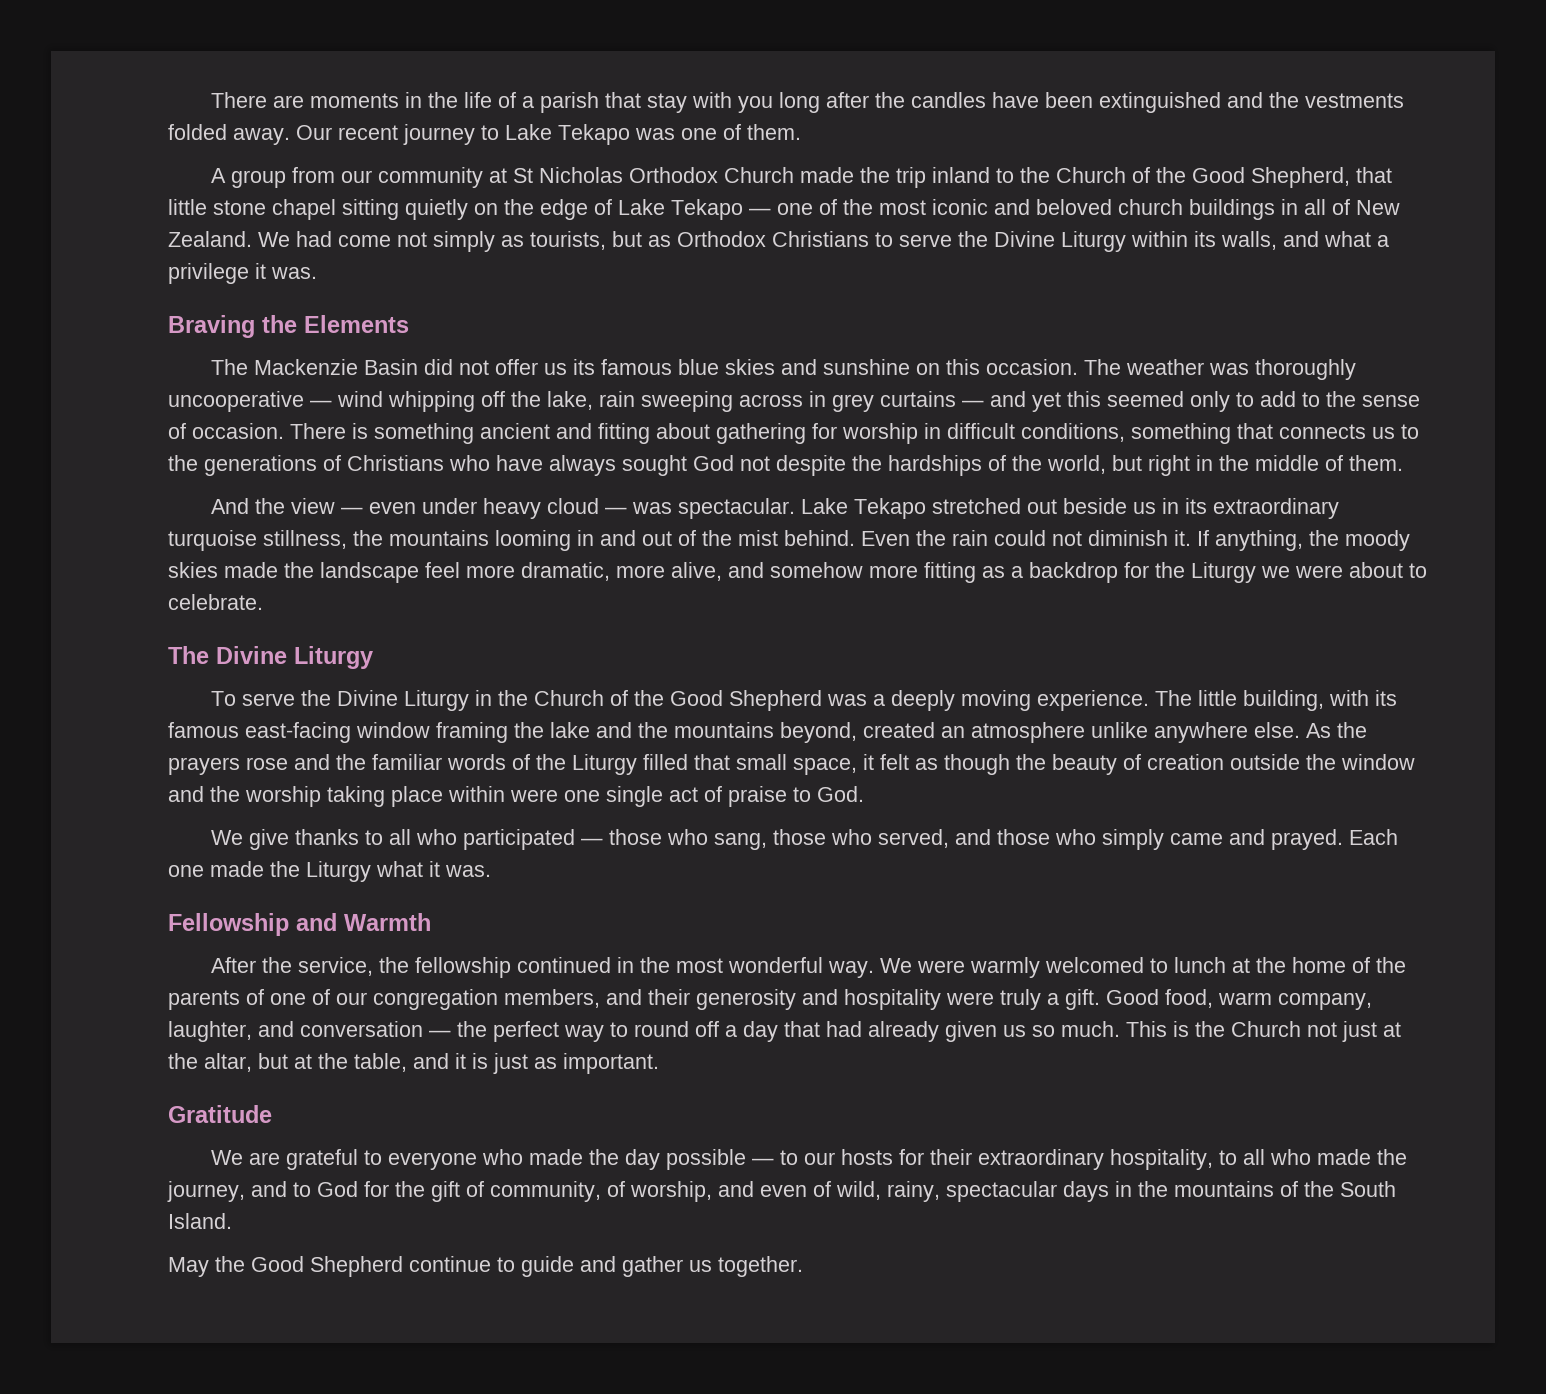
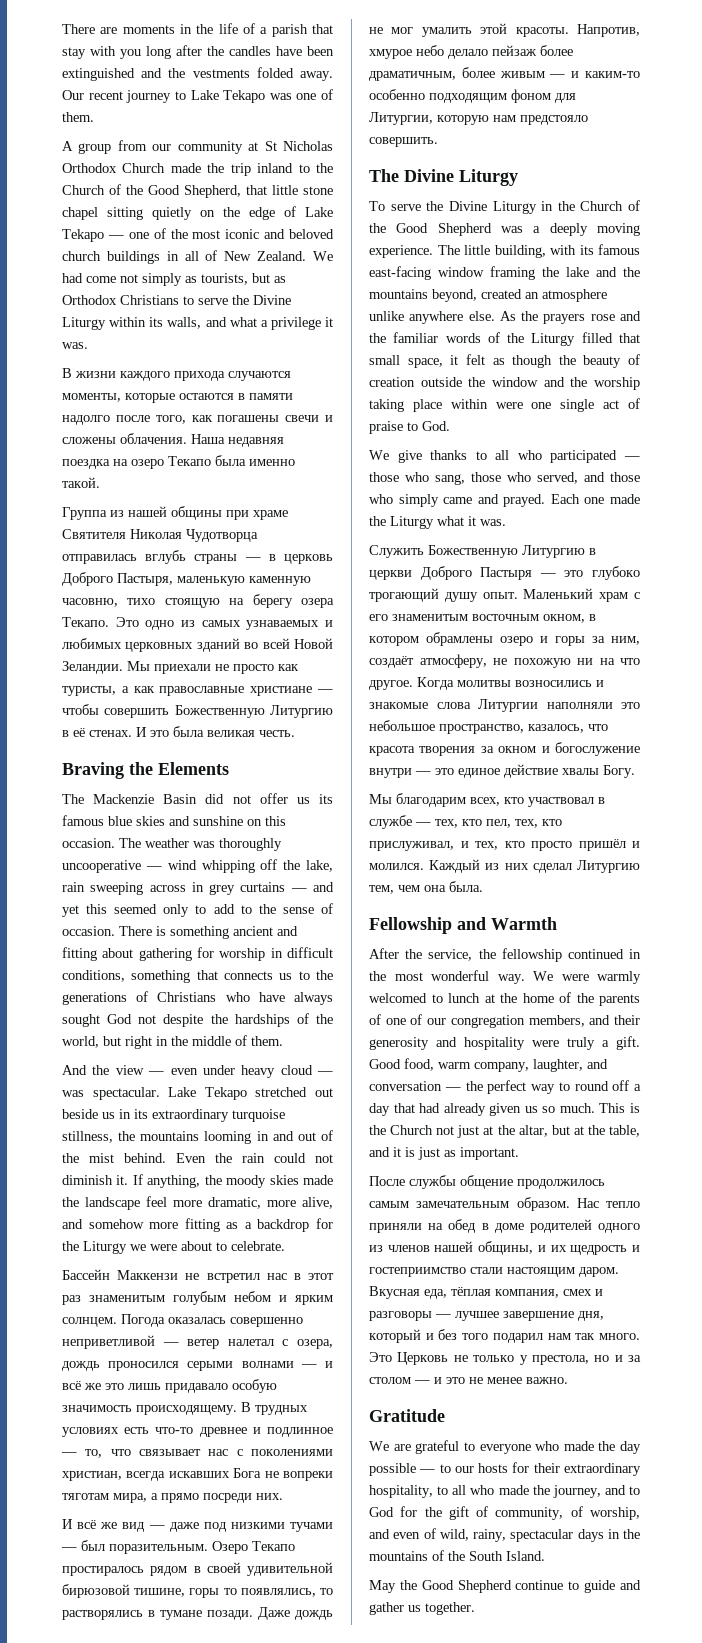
(317, 273) none -> [62,368,291,381] [62,393,293,403] [62,415,333,425] [62,433,284,447] [62,455,295,469] [62,477,100,488] [62,506,288,520] [62,529,258,542] [62,550,333,564] [62,572,311,586] [62,594,334,608] [62,617,333,630] [62,638,333,652] [62,661,299,674] [62,686,333,696] [62,704,333,718] [62,726,295,737] // В жизни каждого прихода случаются моменты, которые остаются в памяти надолго после того, как погашены свечи и сложены облачения. Наша недавняя поездка на озеро Текапо была именно такой. // Группа из нашей общины при храме Святителя Николая Чудотворца отправилась вглубь страны — в церковь Доброго Пастыря, маленькую каменную часовню, тихо стоящую на берегу озера Текапо. Это одно из самых узнаваемых и любимых церковных зданий во всей Новой Зеландии. Мы приехали не просто как туристы, а как православные христиане — чтобы совершить Божественную Литургию в её стенах. И это была великая честь.
(263, 602) none -> [62,1269,334,1283] [62,1291,333,1305] [62,1314,303,1327] [62,1335,333,1349] [62,1361,333,1371] [62,1379,277,1393] [62,1402,308,1415] [62,1427,333,1437] [61,1449,333,1458] [62,1468,333,1481] [62,1493,283,1503] [62,1519,333,1532] [61,1540,295,1554] [62,1562,333,1576] [62,1584,333,1598] [62,1607,333,1620] [369,23,640,37] [369,45,573,59] [369,67,640,81] [369,89,576,103] [369,112,588,125] [369,137,438,147] // Бассейн Маккензи не встретил нас в этот раз знаменитым голубым небом и ярким солнцем. Погода оказалась совершенно неприветливой — ветер налетал с озера, дождь проносился серыми волнами — и всё же это лишь придавало особую значимость происходящему. В трудных условиях есть что-то древнее и подлинное — то, что связывает нас с поколениями христиан, всегда искавших Бога не вопреки тяготам мира, а прямо посреди них. // И всё же вид — даже под низкими тучами — был поразительным. Озеро Текапо простиралось рядом в своей удивительной бирюзовой тишине, горы то появлялись, то растворялись в тумане позади. Даже дождь не мог умалить этой красоты. Напротив, хмурое небо делало пейзаж более драматичным, более живым — и каким-то особенно подходящим фоном для Литургии, которую нам предстояло совершить.
(491, 871) none -> [369,545,596,558] [369,566,640,580] [369,588,640,602] [369,614,596,623] [369,632,640,646] [369,654,640,668] [369,677,604,690] [369,699,640,712] [369,720,608,734] [369,742,640,756] [369,764,635,778] [369,793,605,807] [369,815,562,829] [369,839,640,851] [369,859,640,873] [369,881,483,894] // Служить Божественную Литургию в церкви Доброго Пастыря — это глубоко трогающий душу опыт. Маленький храм с его знаменитым восточным окном, в котором обрамлены озеро и горы за ним, создаёт атмосферу, не похожую ни на что другое. Когда молитвы возносились и знакомые слова Литургии наполняли это небольшое пространство, казалось, что красота творения за окном и богослужение внутри — это единое действие хвалы Богу. // Мы благодарим всех, кто участвовал в службе — тех, кто пел, тех, кто прислуживал, и тех, кто просто пришёл и молился. Каждый из них сделал Литургию тем, чем она была.
(659, 1063) none -> [369,1175,605,1189] [369,1197,640,1211] [369,1219,640,1233] [369,1241,640,1255] [369,1267,619,1277] [369,1286,603,1299] [369,1311,604,1321] [369,1329,640,1343] [369,1352,641,1365] [369,1377,568,1384] // После службы общение продолжилось самым замечательным образом. Нас тепло приняли на обед в доме родителей одного из членов нашей общины, и их щедрость и гостеприимство стали настоящим даром. Вкусная еда, тёплая компания, смех и разговоры — лучшее завершение дня, который и без того подарил нам так много. Это Церковь не только у престола, но и за столом — и это не менее важно.

